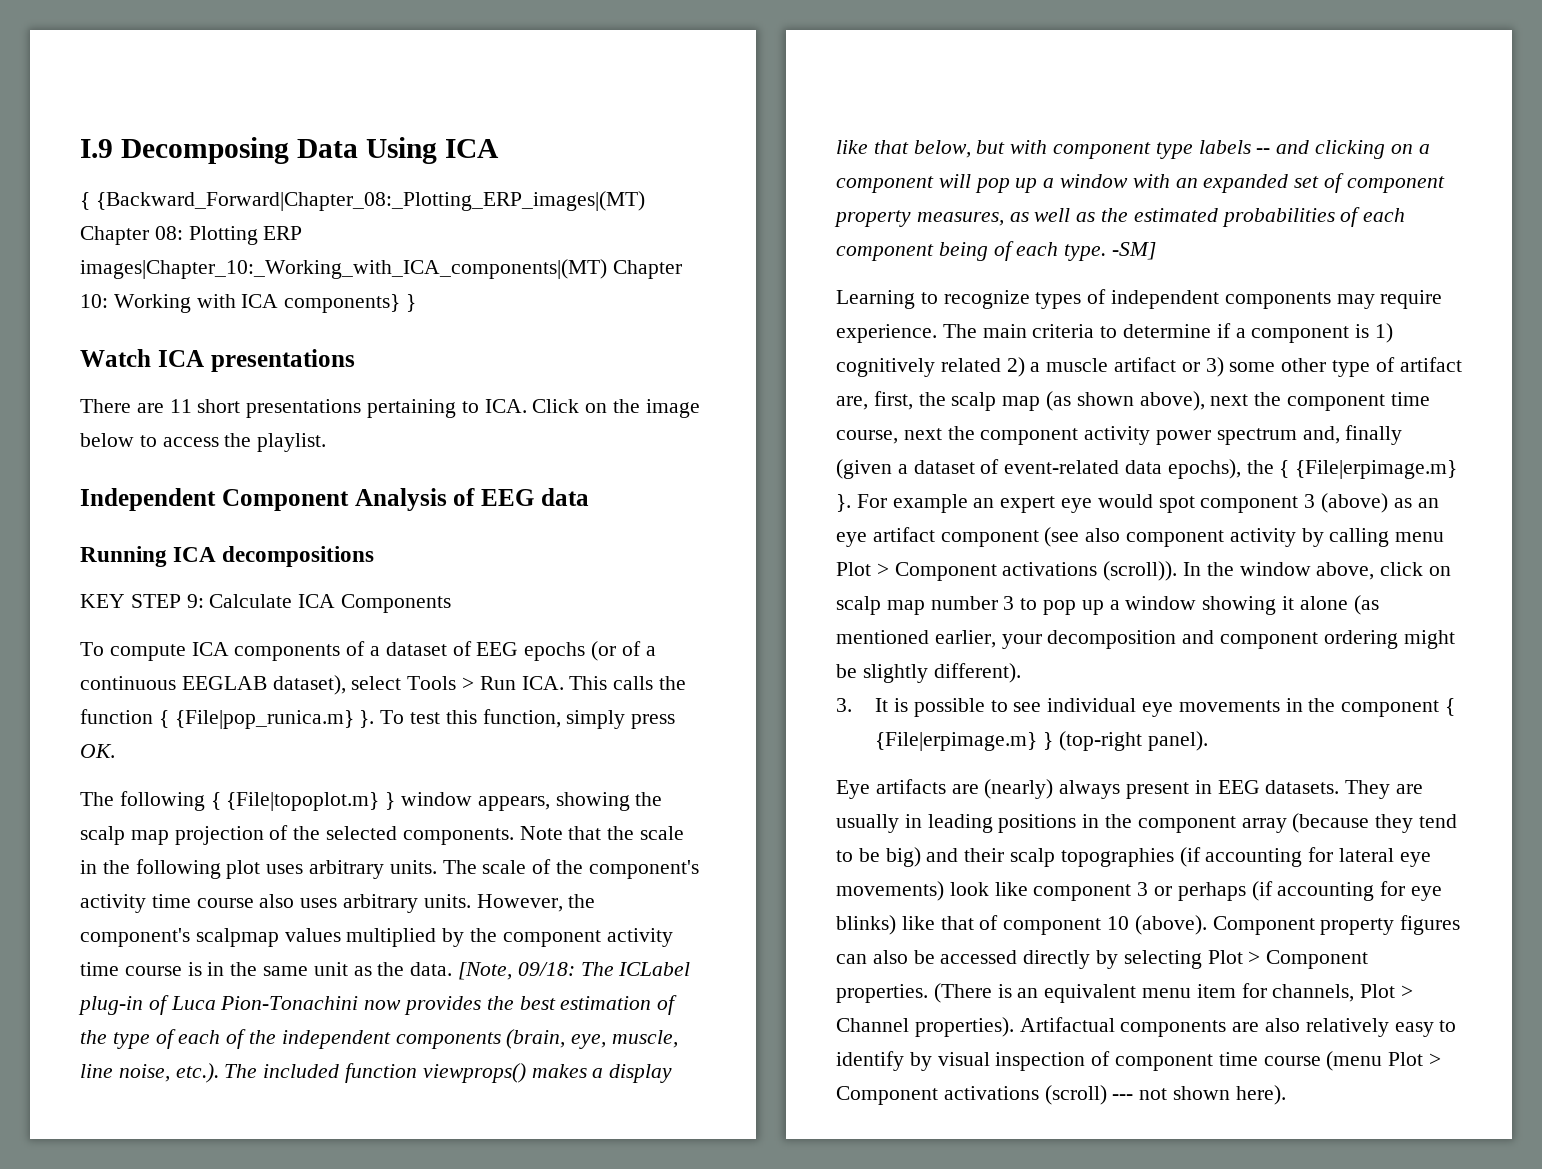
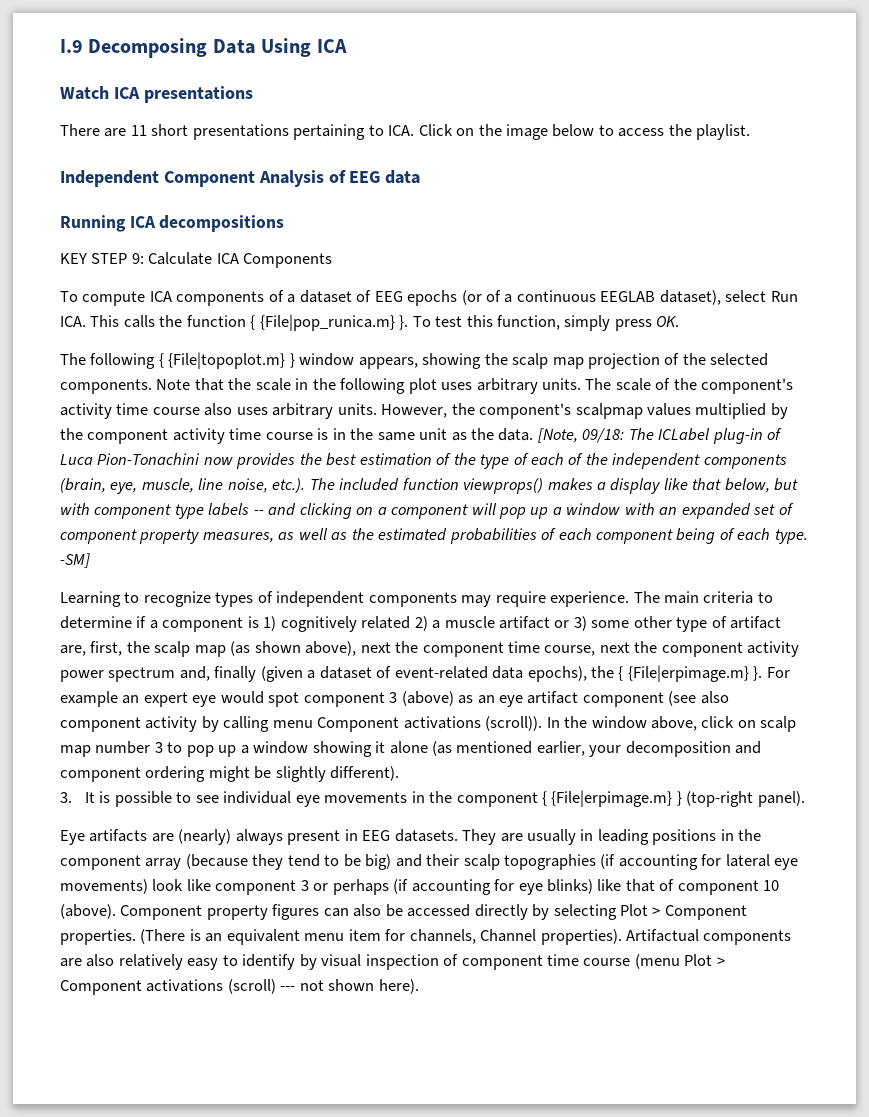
[80,191,645,211] [80,226,303,245] [80,259,682,279] [80,294,417,313] // { {Backward_Forward|Chapter_08:_Plotting_ERP_images|(MT) Chapter 08: Plotting ERP images|Chapter_10:_Working_with_ICA_components|(MT) Chapter 10: Working with ICA components} } -> (347, 46) none
[407,676,475,690] Tools > -> (767, 296) none
[836,562,889,576] Plot > -> (313, 724) none
[1360,984,1414,998] Plot > -> (476, 936) none

